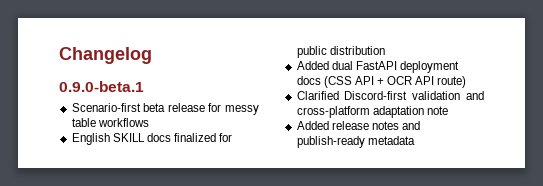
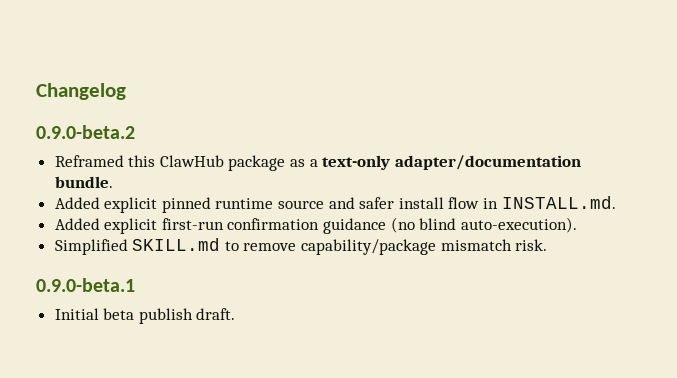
[59,81,144,92] [71,103,259,115] [71,118,149,127] [71,133,233,145] [296,46,385,58] [296,61,459,73] [296,76,467,88] [296,91,484,100] [296,106,448,118] [296,121,420,130] [296,136,415,148] 0.9.0-beta.1 // Scenario-first beta release for messy table workflows // English SKILL docs finalized for public distribution // Added dual FastAPI deployment docs (CSS API + OCR API route) // Clarified Discord-first validation and cross-platform adaptation note // Added release notes and publish-ready metadata -> [36,125,135,139] [54,155,581,171] [54,176,113,188] [54,196,616,213] [54,217,577,234] [54,238,548,255] [36,278,135,292] [54,308,236,324] 0.9.0-beta.2 // Reframed this ClawHub package as a text-only adapter/documentation bundle. // Added explicit pinned runtime source and safer install flow in INSTALL.md. // Added explicit first-run confirmation guidance (no blind auto-execution). // Simplified SKILL.md to remove capability/package mismatch risk. // 0.9.0-beta.1 // Initial beta publish draft.

